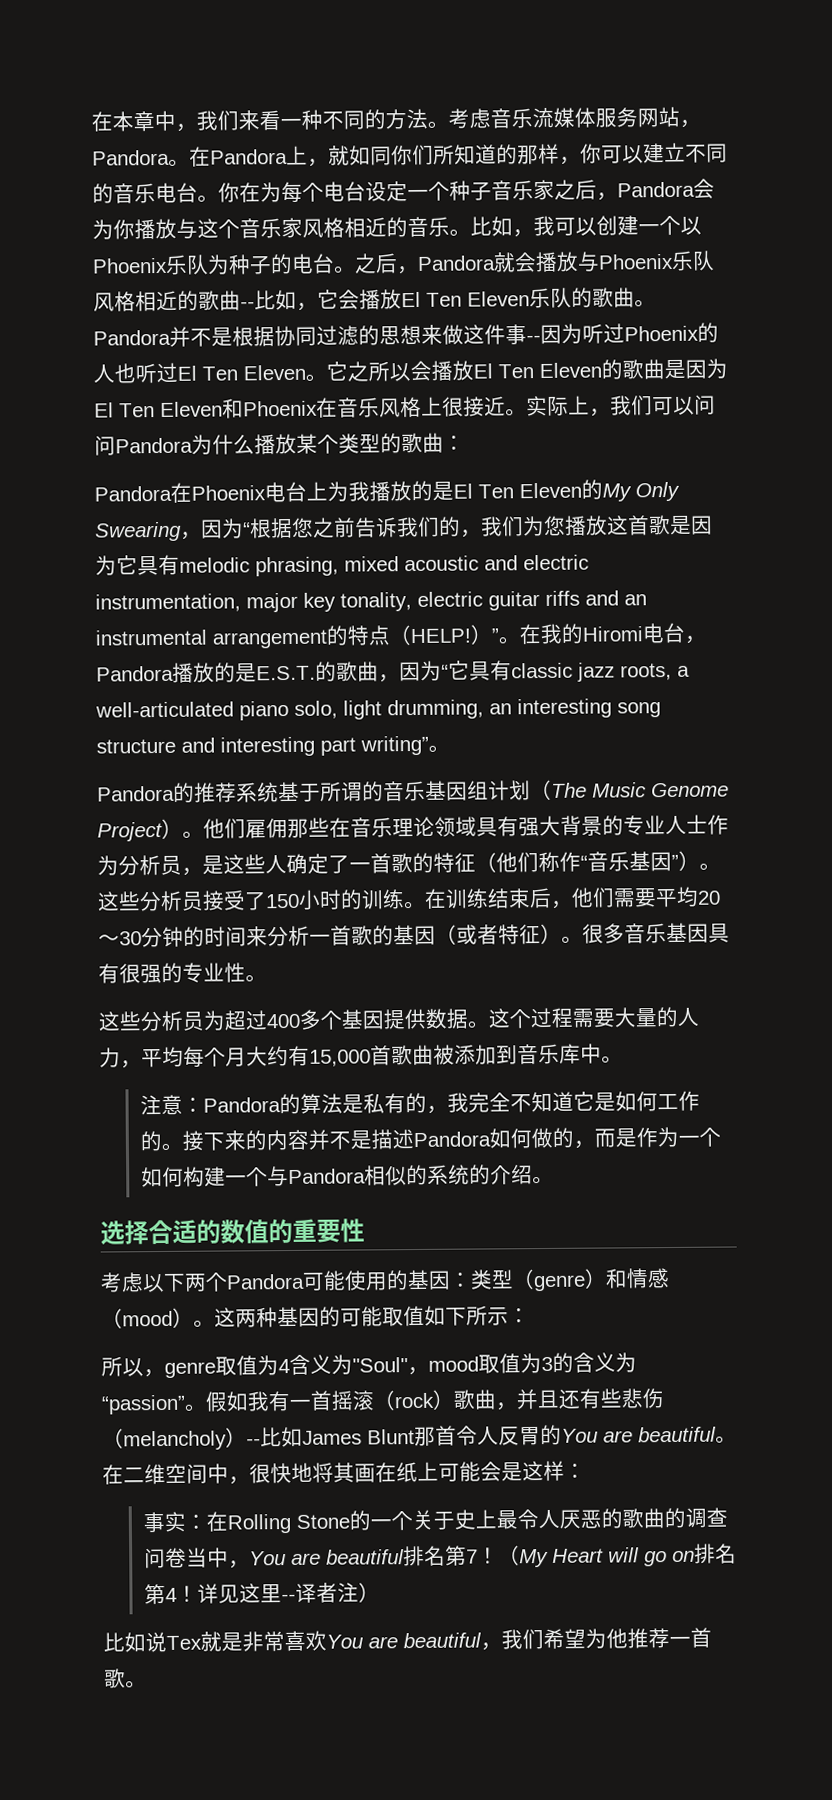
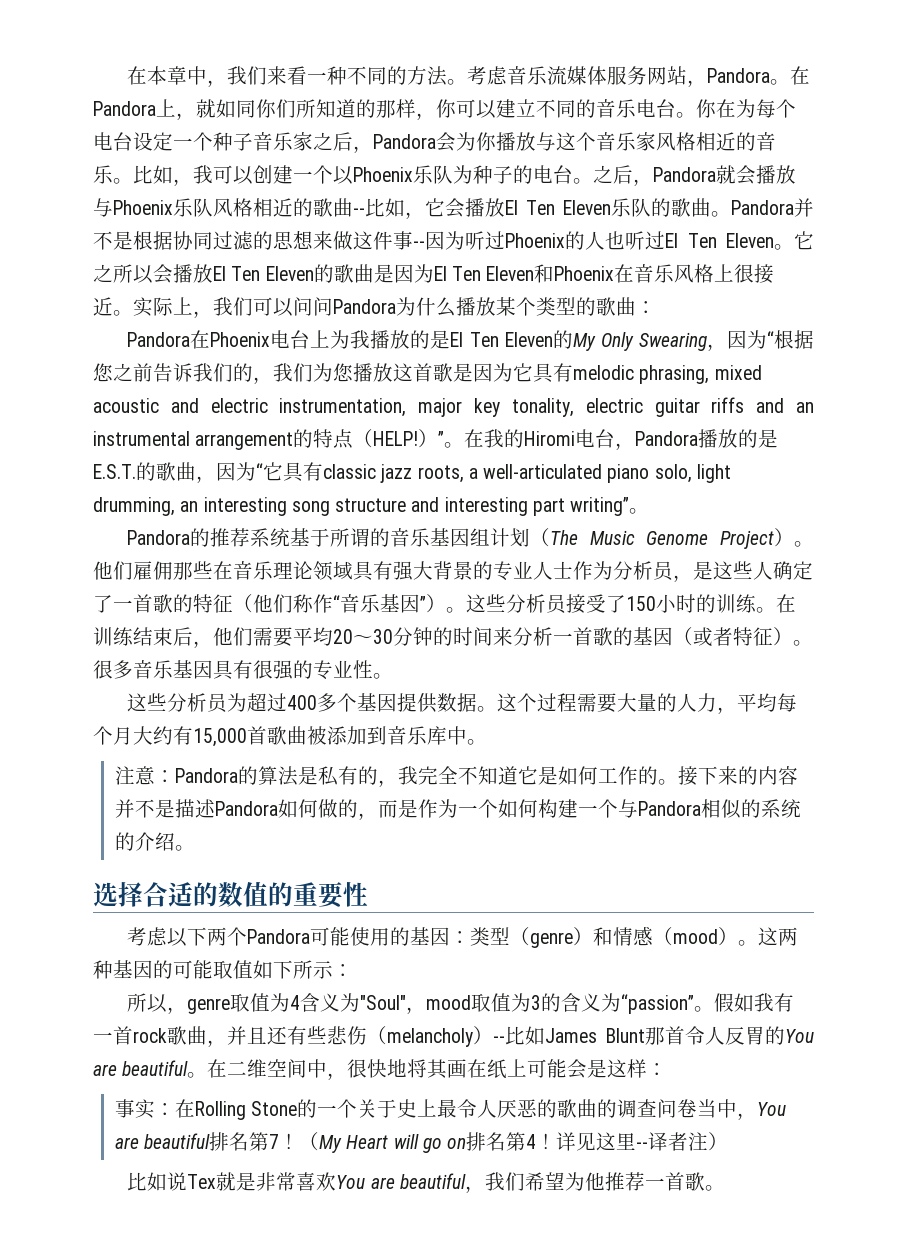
[331,1389,455,1411] 摇滚（rock） -> [133,1028,167,1043] rock

